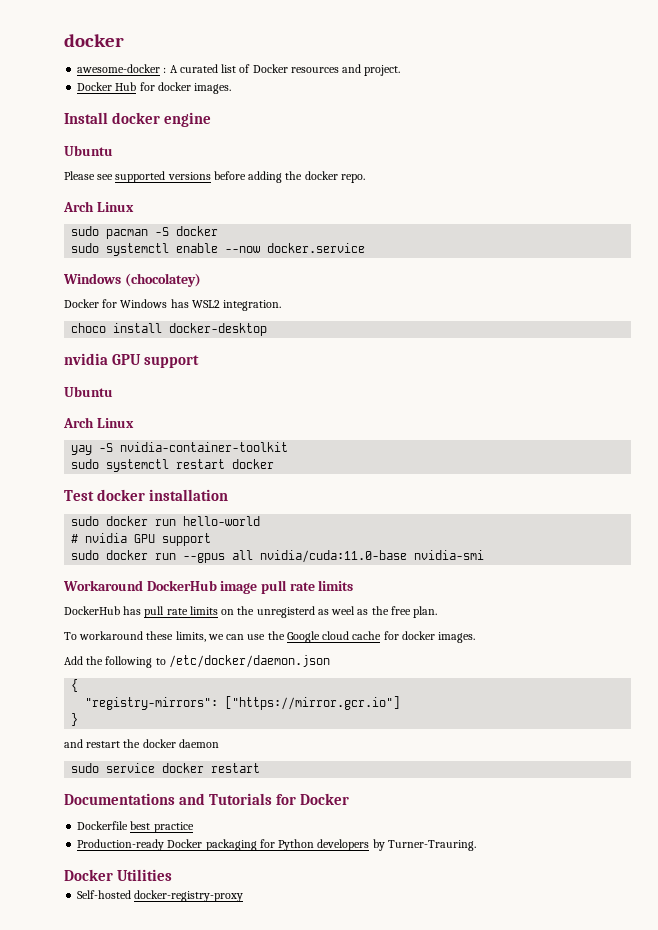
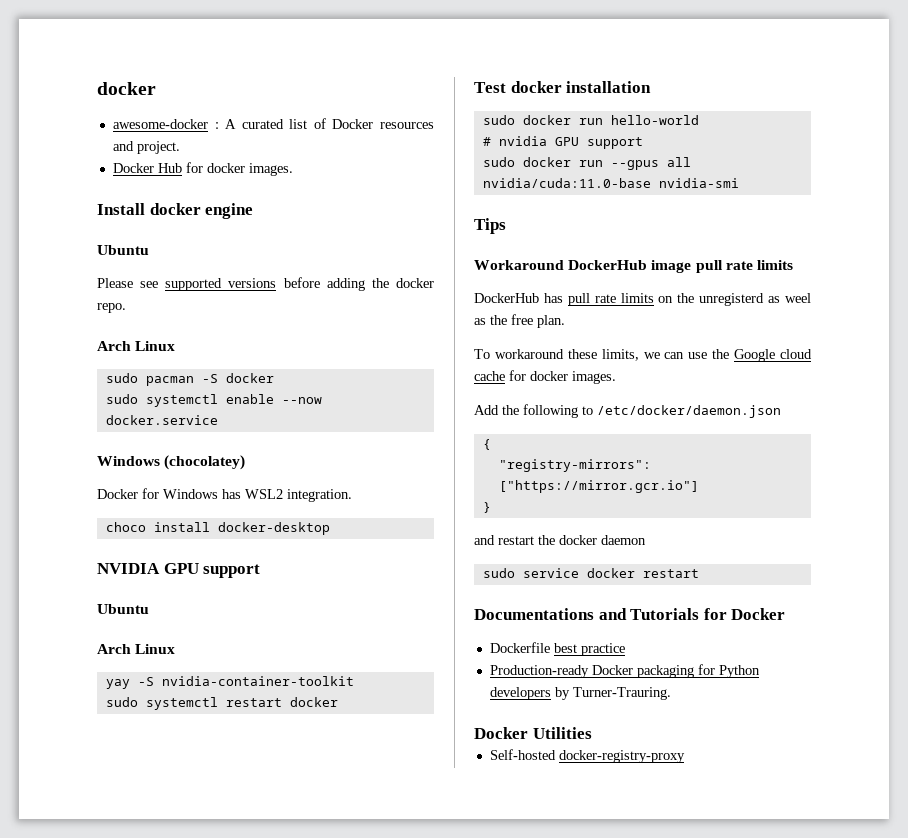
[64,353,108,365] nvidia -> [97,563,160,574] NVIDIA
(485, 555) none -> [474,218,506,234] // Tips

